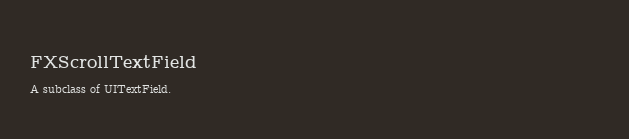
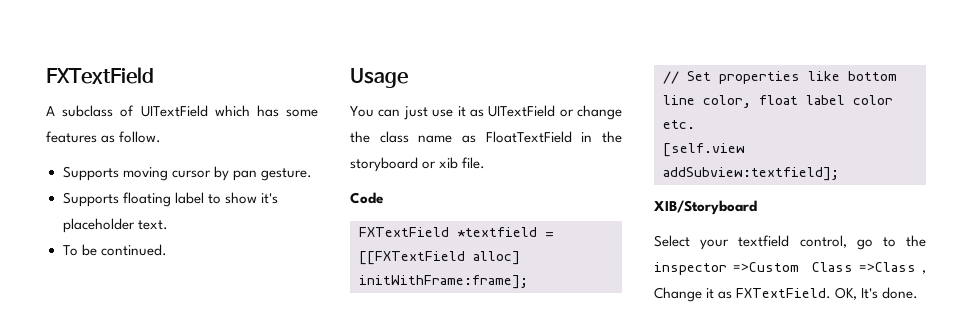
[30,55,197,68] FXScrollTextField -> [46,67,154,84] FXTextField
[104,85,171,93] UITextField. -> [140,105,318,117] [46,131,162,143] [62,166,312,181] [62,192,278,207] [62,218,168,233] [62,244,167,256] [350,68,408,88] [350,105,622,120] [350,131,622,143] [350,157,486,172] [350,192,383,204] [359,227,554,237] [359,251,520,265] [359,275,528,289] [663,71,897,84] [663,95,893,108] [663,120,695,129] [663,143,745,157] [663,167,839,181] [654,200,757,215] [654,235,926,250] [654,262,926,275] [654,287,919,302] UITextField which has some features as follow. // Supports moving cursor by pan gesture. // Supports floating label to show it's placeholder text. // To be continued. // Usage // You can just use it as UITextField or change the class name as FloatTextField in the storyboard or xib file. // Code // FXTextField *textfield = [[FXTextField alloc] initWithFrame:frame]; // // Set properties like bottom line color, float label color etc. // [self.view addSubview:textfield]; // XIB/Storyboard // Select your textfield control, go to the inspector =>Custom Class =>Class , Change it as FXTextField. OK, It's done.

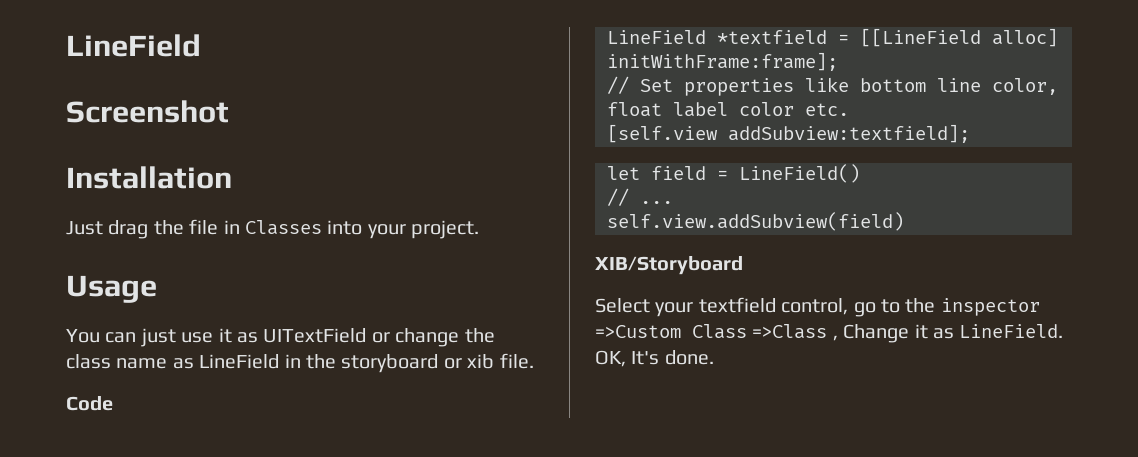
[46,67,154,84] [46,105,318,117] [46,131,162,143] [62,166,312,181] [62,192,278,207] [62,218,168,233] [62,244,167,256] FXTextField // A subclass of UITextField which has some features as follow. // Supports moving cursor by pan gesture. // Supports floating label to show it's placeholder text. // To be continued. -> [66,34,201,57] [66,100,229,123] [66,166,232,189] [66,219,480,239] LineField // Screenshot // Installation // Just drag the file in Classes into your project.
[485,131,572,143] FloatTextField -> [199,354,280,369] LineField
[359,227,449,237] FXTextField -> [607,30,706,44] LineField
[359,251,465,265] [[FXTextField -> [860,28,981,47] [[LineField
(839, 174) none -> [607,164,860,183] [607,188,673,206] [607,212,904,231] // let field = LineField() // // ... // self.view.addSubview(field)
[736,288,832,299] FXTextField. -> [959,324,1064,338] LineField.

